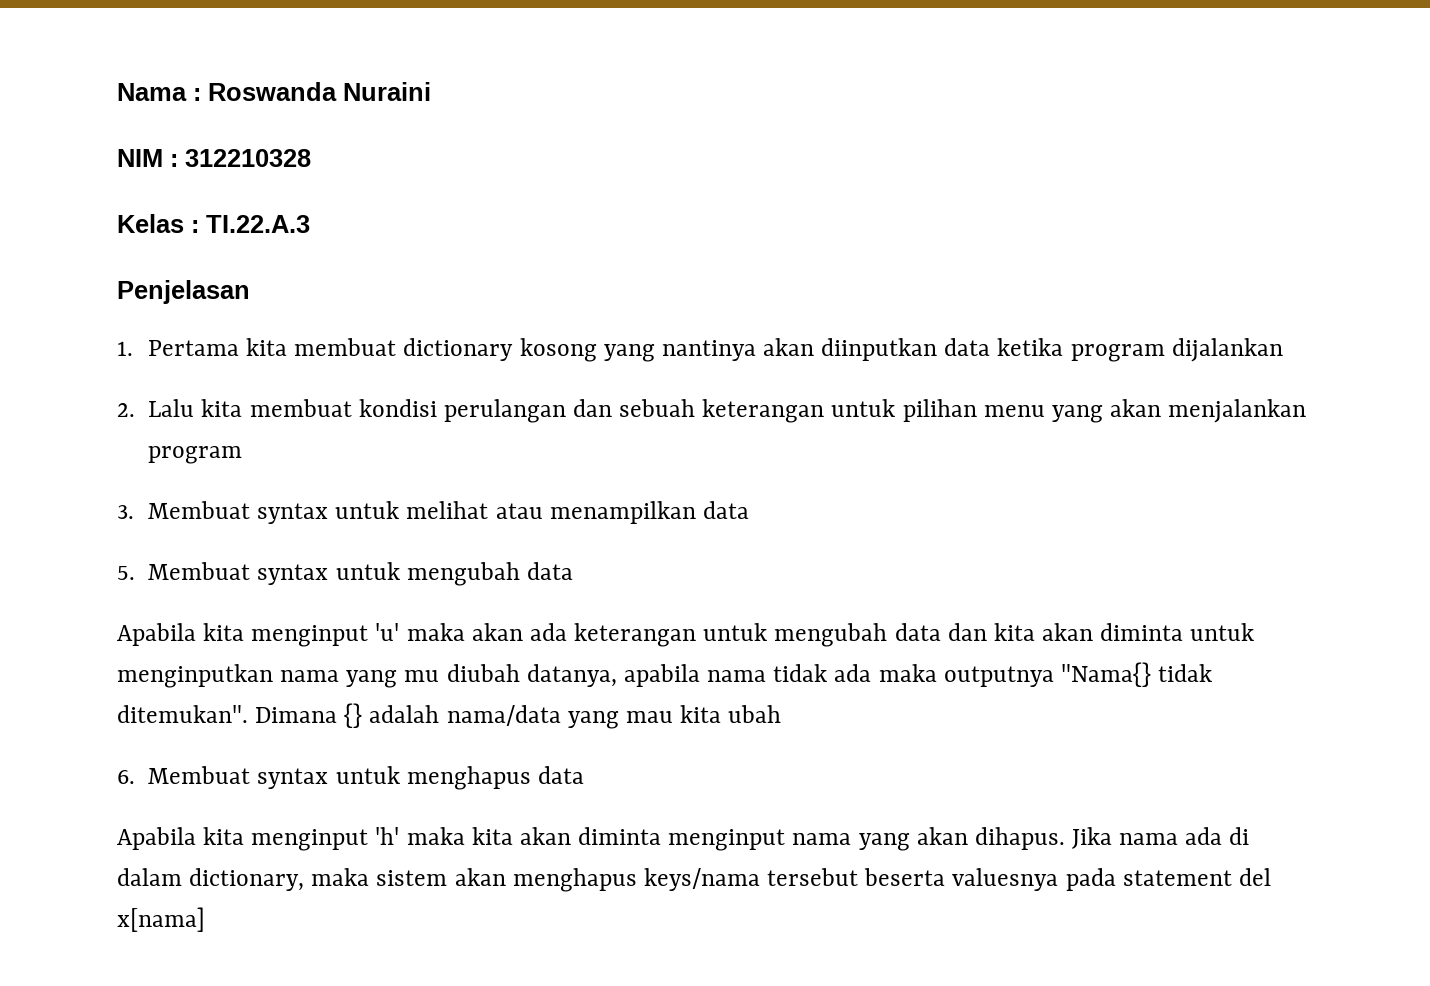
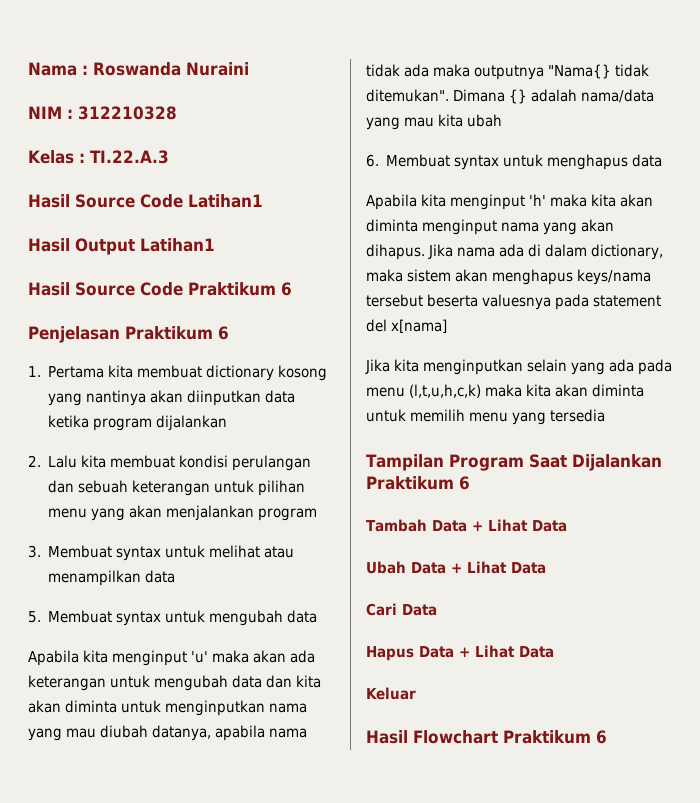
(310, 224) none -> [28,194,263,208] [28,238,215,255] [28,282,292,296] // Hasil Source Code Latihan1 // Hasil Output Latihan1 // Hasil Source Code Praktikum 6
(250, 292) none -> [125,326,229,340] Praktikum 6
[404,670,440,682] mu -> [66,728,96,738] mau
(205, 919) none -> [365,359,672,375] [366,384,644,398] [366,409,605,425] [366,454,662,471] [366,476,470,490] [366,519,567,532] [366,561,546,574] [366,603,437,616] [366,645,554,661] [366,687,416,700] [366,730,607,744] // Jika kita menginputkan selain yang ada pada menu (l,t,u,h,c,k) maka kita akan diminta untuk memilih menu yang tersedia // Tampilan Program Saat Dijalankan Praktikum 6 // Tambah Data + Lihat Data // Ubah Data + Lihat Data // Cari Data // Hapus Data + Lihat Data // Keluar // Hasil Flowchart Praktikum 6

